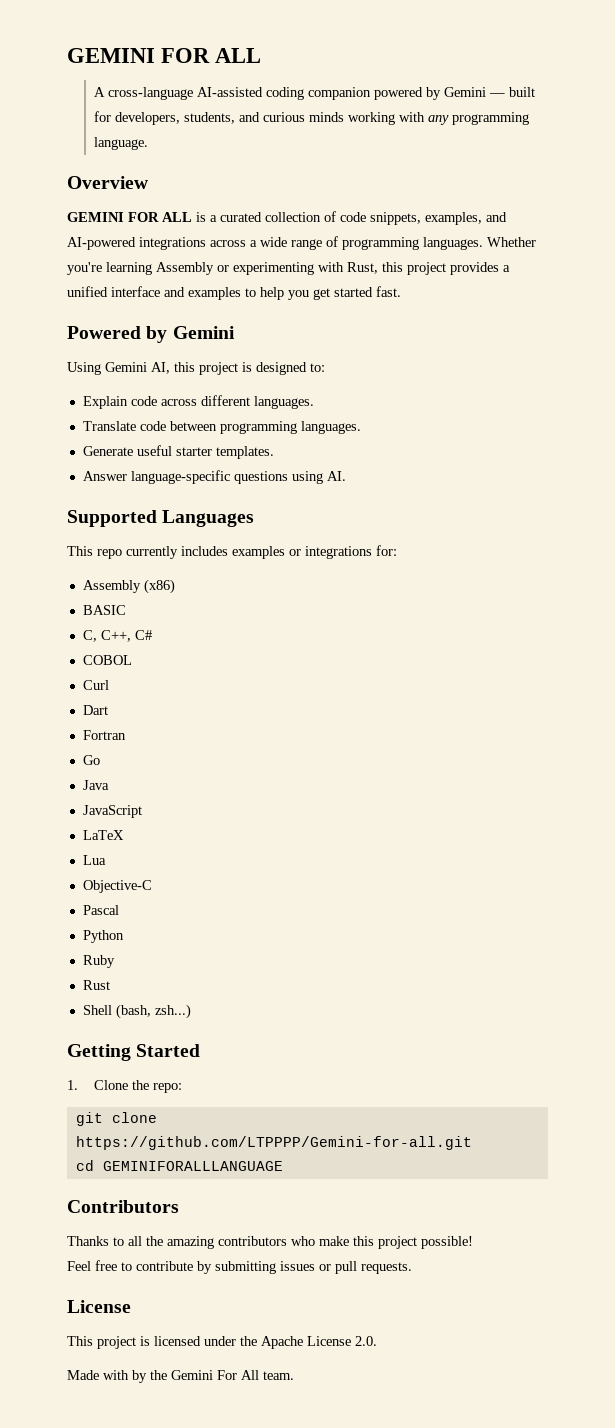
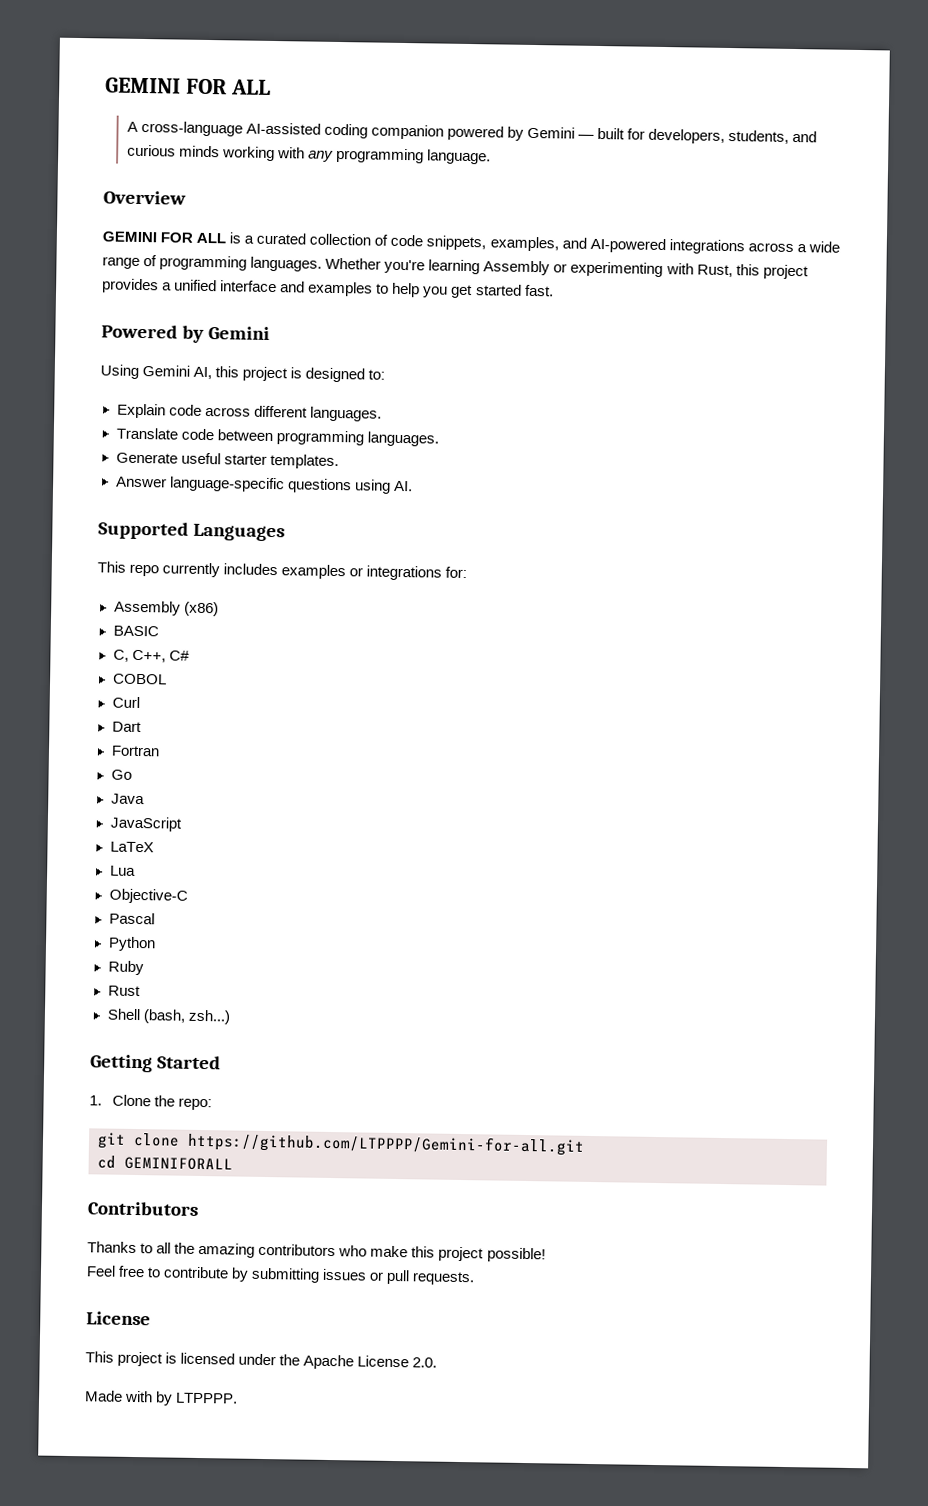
[102,1161,283,1171] GEMINIFORALLLANGUAGE -> [124,1156,233,1171] GEMINIFORALL
[150,1370,294,1380] the Gemini For All team. -> [175,1392,239,1404] LTPPPP.

